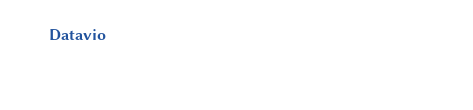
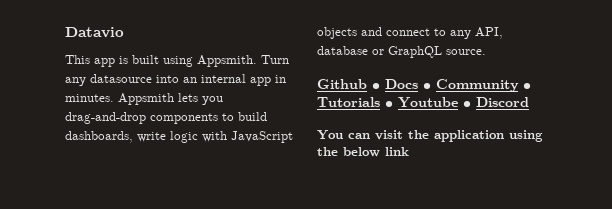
(106, 35) none -> [65,55,289,67] [65,74,286,86] [65,93,223,105] [65,112,267,124] [65,131,293,143] [317,27,503,39] [317,46,486,58] [317,79,531,92] [317,97,529,108] [317,130,543,142] [317,147,409,157] // This app is built using Appsmith. Turn any datasource into an internal app in minutes. Appsmith lets you drag-and-drop components to build dashboards, write logic with JavaScript objects and connect to any API, database or GraphQL source. // Github • Docs • Community • Tutorials • Youtube • Discord // You can visit the application using the below link

